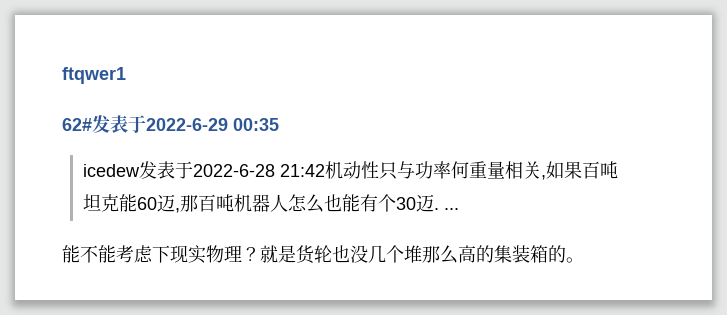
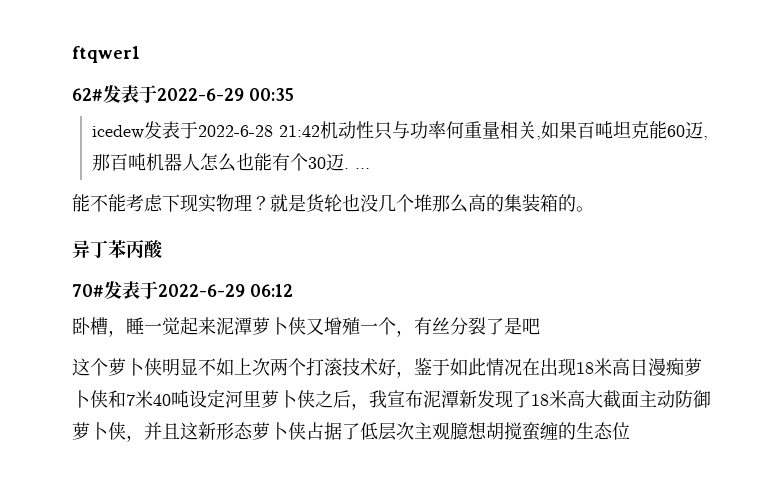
(584, 260) none -> [72,240,163,258] [72,281,293,299] [72,317,540,337] [72,358,702,378] [72,389,711,410] [72,421,630,442] // 异丁苯丙酸 // 70#发表于2022-6-29 06:12 // 卧槽，睡一觉起来泥潭萝卜侠又增殖一个，有丝分裂了是吧 // 这个萝卜侠明显不如上次两个打滚技术好，鉴于如此情况在出现18米高日漫痴萝卜侠和7米40吨设定河里萝卜侠之后，我宣布泥潭新发现了18米高大截面主动防御萝卜侠，并且这新形态萝卜侠占据了低层次主观臆想胡搅蛮缠的生态位

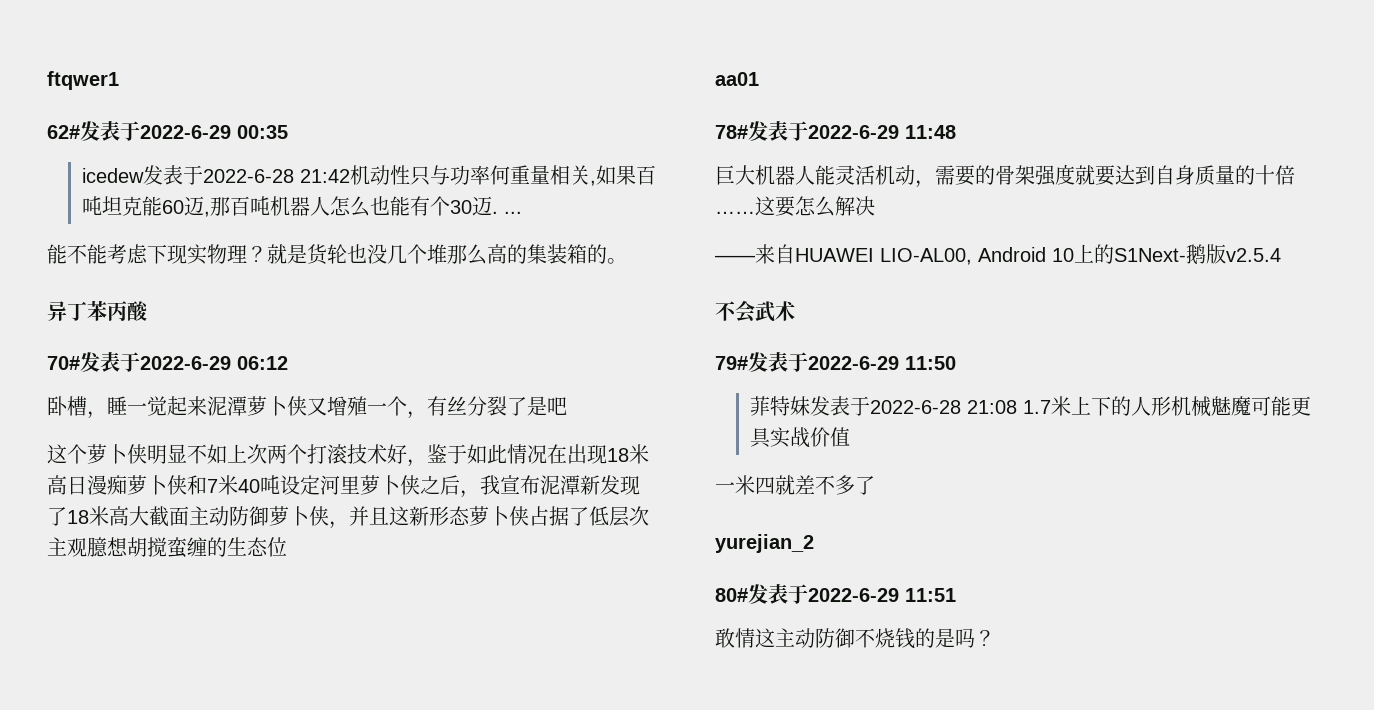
(630, 431) none -> [715,72,759,86] [715,121,956,141] [715,164,1295,188] [715,196,875,217] [715,244,1281,265] [715,300,795,323] [715,352,956,372] [750,396,1312,417] [750,427,851,448] [715,475,875,495] [715,534,814,553] [715,584,956,604] [715,628,995,649] // aa01 // 78#发表于2022-6-29 11:48 // 巨大机器人能灵活机动，需要的骨架强度就要达到自身质量的十倍……这要怎么解决 // ——来自HUAWEI LIO-AL00, Android 10上的S1Next-鹅版v2.5.4 // 不会武术 // 79#发表于2022-6-29 11:50 // 菲特妹发表于2022-6-28 21:08 1.7米上下的人形机械魅魔可能更具实战价值 // 一米四就差不多了 // yurejian_2 // 80#发表于2022-6-29 11:51 // 敢情这主动防御不烧钱的是吗？

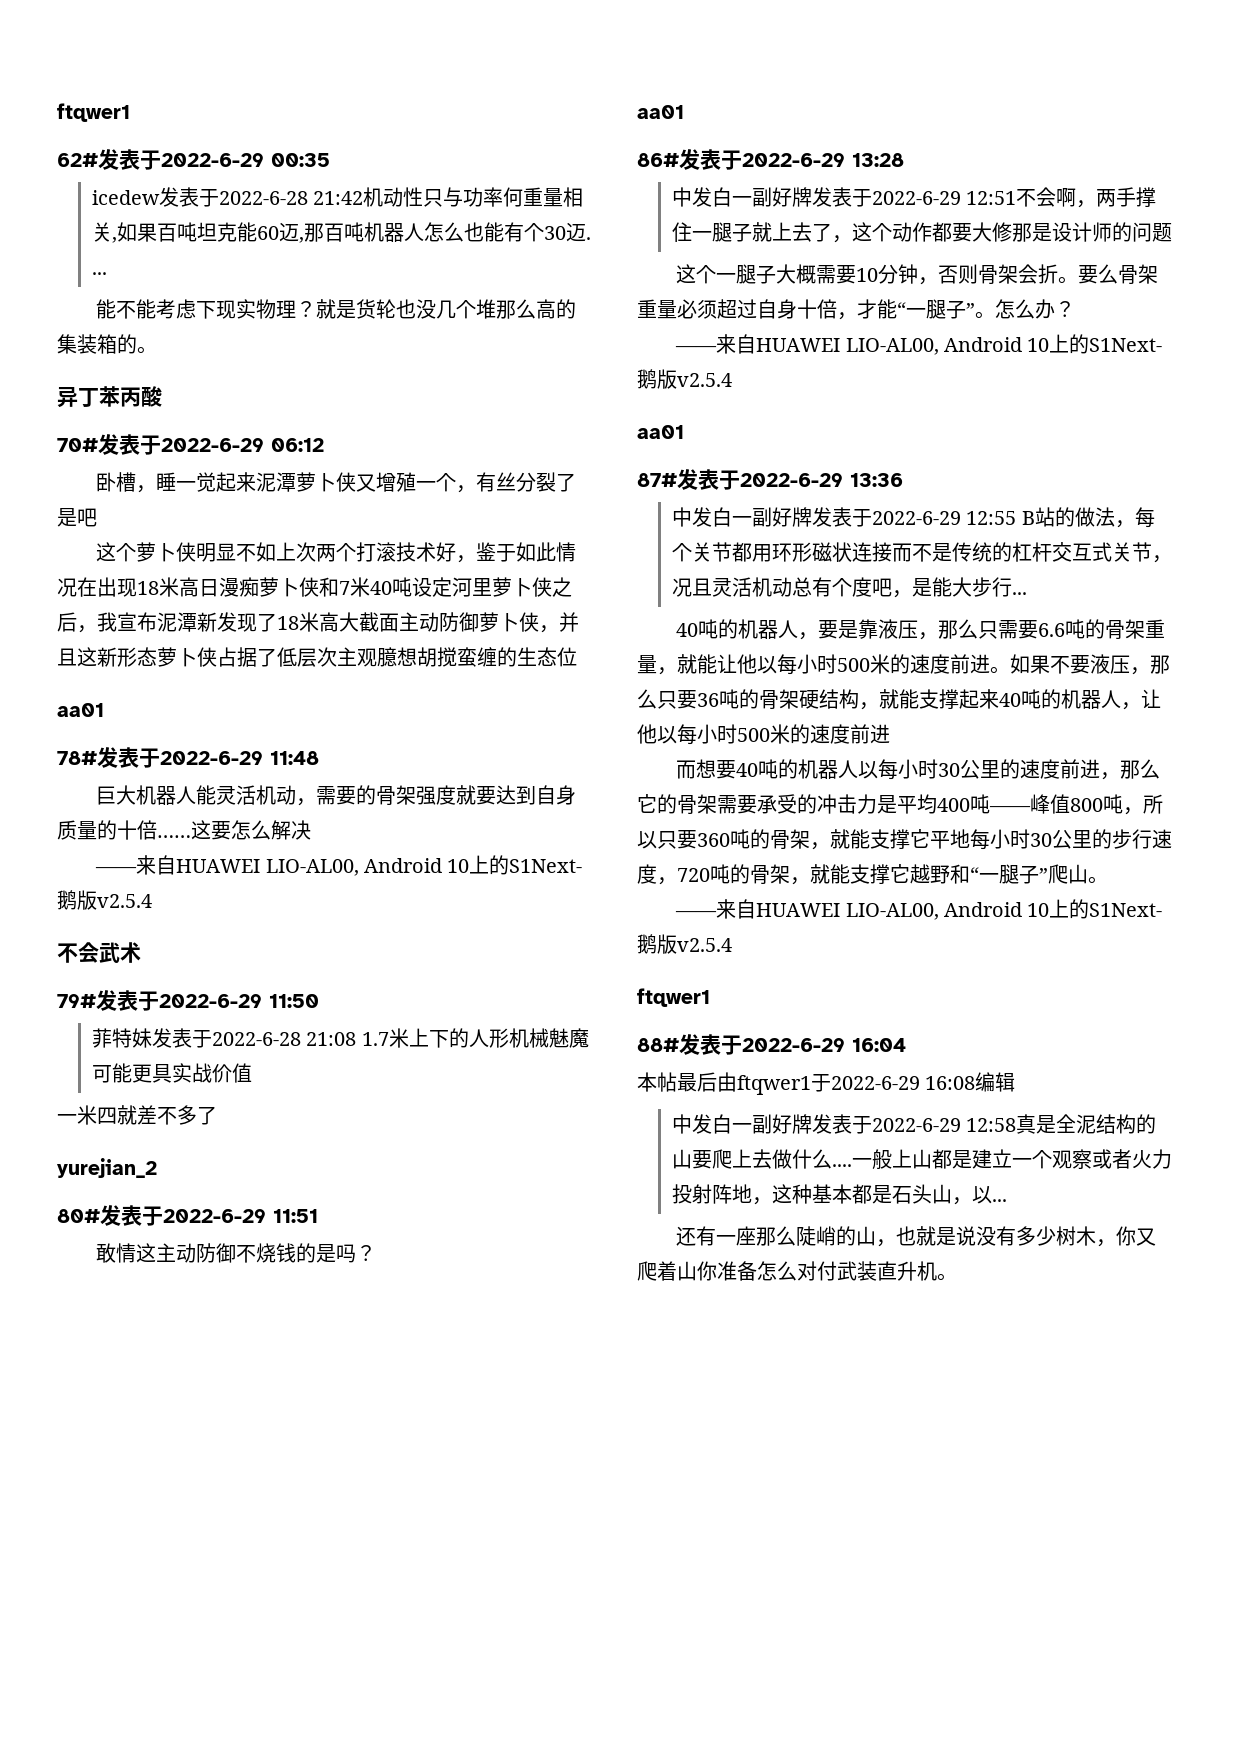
(995, 638) none -> [637,105,684,119] [637,149,904,170] [672,187,1157,208] [672,222,1173,243] [676,264,1159,285] [637,299,1075,320] [675,334,1163,355] [637,369,732,389] [637,425,684,439] [637,469,903,490] [672,507,1155,528] [672,542,1173,563] [672,577,1028,598] [676,619,1166,640] [637,654,1170,675] [637,689,1161,710] [637,724,890,745] [676,759,1161,780] [637,794,1163,815] [637,829,1172,850] [637,864,1108,885] [675,899,1163,920] [637,934,732,954] [637,988,710,1007] [637,1034,906,1055] [637,1072,1016,1095] [672,1114,1157,1134] [672,1149,1173,1170] [672,1184,1008,1205] [676,1226,1157,1247] [637,1261,957,1281] // aa01 // 86#发表于2022-6-29 13:28 // 中发白一副好牌发表于2022-6-29 12:51不会啊，两手撑住一腿子就上去了，这个动作都要大修那是设计师的问题 // 这个一腿子大概需要10分钟，否则骨架会折。要么骨架重量必须超过自身十倍，才能“一腿子”。怎么办？ // ——来自HUAWEI LIO-AL00, Android 10上的S1Next-鹅版v2.5.4 // aa01 // 87#发表于2022-6-29 13:36 // 中发白一副好牌发表于2022-6-29 12:55 B站的做法，每个关节都用环形磁状连接而不是传统的杠杆交互式关节，况且灵活机动总有个度吧，是能大步行... // 40吨的机器人，要是靠液压，那么只需要6.6吨的骨架重量，就能让他以每小时500米的速度前进。如果不要液压，那么只要36吨的骨架硬结构，就能支撑起来40吨的机器人，让他以每小时500米的速度前进 // 而想要40吨的机器人以每小时30公里的速度前进，那么它的骨架需要承受的冲击力是平均400吨——峰值800吨，所以只要360吨的骨架，就能支撑它平地每小时30公里的步行速度，720吨的骨架，就能支撑它越野和“一腿子”爬山。 // ——来自HUAWEI LIO-AL00, Android 10上的S1Next-鹅版v2.5.4 // ftqwer1 // 88#发表于2022-6-29 16:04 // 本帖最后由ftqwer1于2022-6-29 16:08编辑 // 中发白一副好牌发表于2022-6-29 12:58真是全泥结构的山要爬上去做什么....一般上山都是建立一个观察或者火力投射阵地，这种基本都是石头山，以... // 还有一座那么陡峭的山，也就是说没有多少树木，你又爬着山你准备怎么对付武装直升机。

